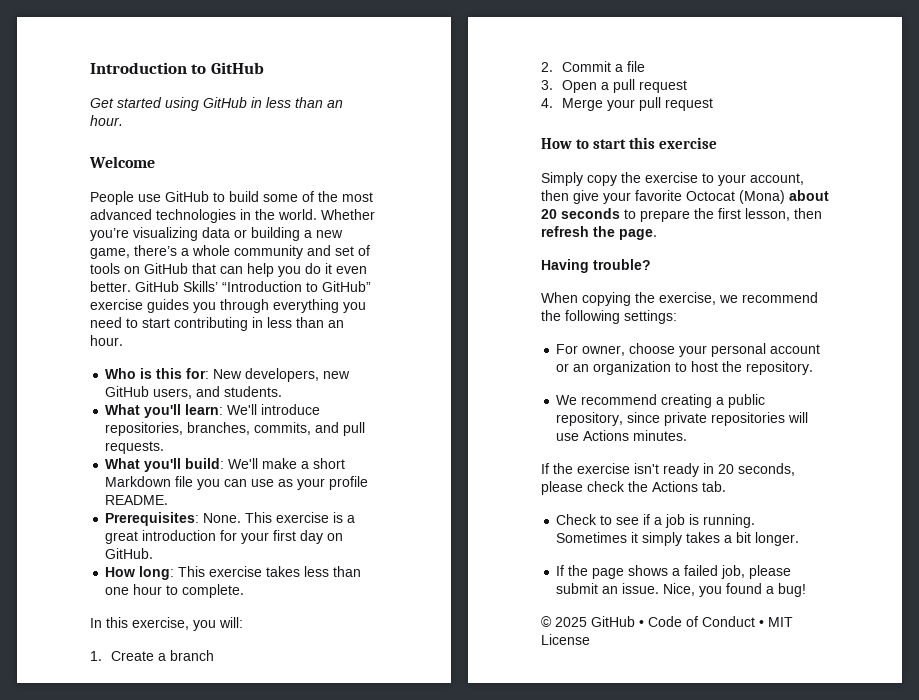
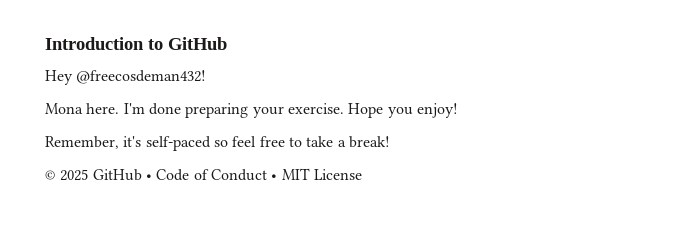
[90,97,343,111] [90,115,123,126] [89,156,155,168] [90,191,373,205] [90,209,375,223] [90,227,343,241] [90,245,370,259] [90,263,367,277] [90,281,371,292] [90,299,366,313] [90,317,344,331] [90,335,123,346] [105,368,351,382] [105,386,283,399] [105,404,321,418] [105,422,366,436] [105,441,165,454] [105,458,346,472] [105,476,369,490] [105,495,169,505] [105,512,356,526] [105,530,344,544] [105,548,154,559] [105,566,362,580] [105,584,245,598] [90,617,243,631] [90,650,215,661] [541,61,646,72] [541,79,688,93] [541,97,714,111] [541,137,718,149] [541,172,804,186] [541,190,829,204] [541,208,822,222] [541,226,657,240] [541,259,651,273] [541,292,818,306] [541,310,677,324] [556,343,821,357] [556,361,814,375] [556,394,766,408] [556,412,809,426] [556,430,688,441] [541,463,795,477] [541,481,726,495] [556,514,756,528] [556,532,800,546] [556,565,792,579] [556,583,807,597] Get started using GitHub in less than an hour. // Welcome // People use GitHub to build some of the most advanced technologies in the world. Whether you’re visualizing data or building a new game, there’s a whole community and set of tools on GitHub that can help you do it even better. GitHub Skills’ “Introduction to GitHub” exercise guides you through everything you need to start contributing in less than an hour. // Who is this for: New developers, new GitHub users, and students. // What you'll learn: We'll introduce repositories, branches, commits, and pull requests. // What you'll build: We'll make a short Markdown file you can use as your profile README. // Prerequisites: None. This exercise is a great introduction for your first day on GitHub. // How long: This exercise takes less than one hour to complete. // In this exercise, you will: // 1. Create a branch // 2. Commit a file // 3. Open a pull request // 4. Merge your pull request // How to start this exercise // Simply copy the exercise to your account, then give your favorite Octocat (Mona) about 20 seconds to prepare the first lesson, then refresh the page. // Having trouble? // When copying the exercise, we recommend the following settings: // For owner, choose your personal account or an organization to host the repository. // We recommend creating a public repository, since private repositories will use Actions minutes. // If the exercise isn't ready in 20 seconds, please check the Actions tab. // Check to see if a job is running. Sometimes it simply takes a bit longer. // If the page shows a failed job, please submit an issue. Nice, you found a bug! -> [45,70,207,85] [45,103,458,118] [45,136,390,151] Hey @freecosdeman432! // Mona here. I'm done preparing your exercise. Hope you enjoy! // Remember, it's self-paced so feel free to take a break!

